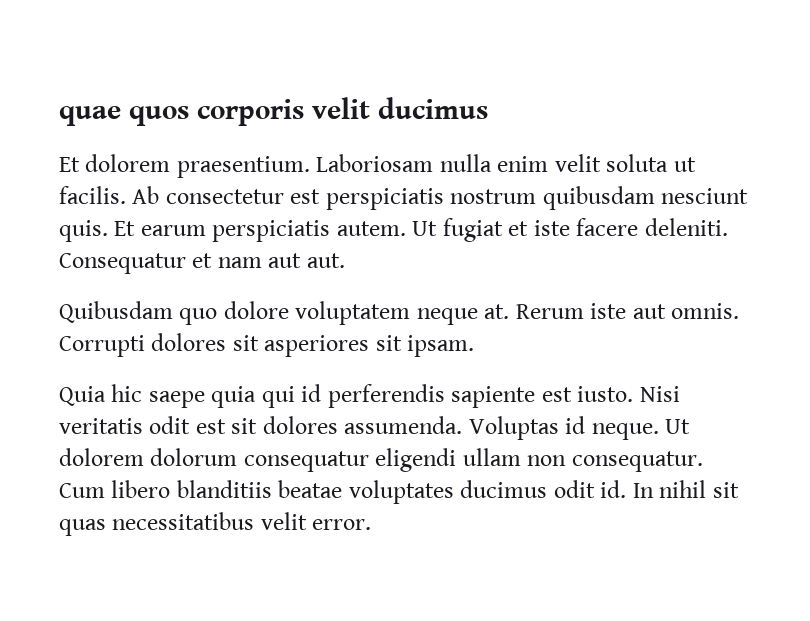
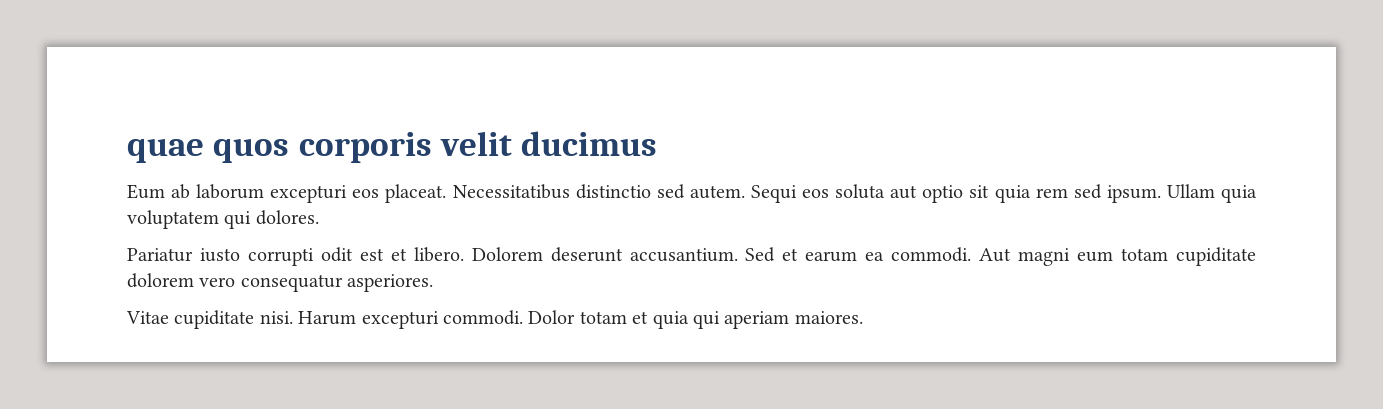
[59,154,696,178] [59,186,749,210] [59,218,728,242] [59,253,345,274] [59,301,740,325] [59,333,475,357] [59,384,680,408] [59,416,691,440] [59,448,703,472] [59,480,739,504] [59,512,372,536] Et dolorem praesentium. Laboriosam nulla enim velit soluta ut facilis. Ab consectetur est perspiciatis nostrum quibusdam nesciunt quis. Et earum perspiciatis autem. Ut fugiat et iste facere deleniti. Consequatur et nam aut aut. // Quibusdam quo dolore voluptatem neque at. Rerum iste aut omnis. Corrupti dolores sit asperiores sit ipsam. // Quia hic saepe quia qui id perferendis sapiente est iusto. Nisi veritatis odit est sit dolores assumenda. Voluptas id neque. Ut dolorem dolorum consequatur eligendi ullam non consequatur. Cum libero blanditiis beatae voluptates ducimus odit id. In nihil sit quas necessitatibus velit error. -> [127,184,1257,203] [127,210,319,229] [127,247,1256,266] [127,273,434,292] [126,310,863,329] Eum ab laborum excepturi eos placeat. Necessitatibus distinctio sed autem. Sequi eos soluta aut optio sit quia rem sed ipsum. Ullam quia voluptatem qui dolores. // Pariatur iusto corrupti odit est et libero. Dolorem deserunt accusantium. Sed et earum ea commodi. Aut magni eum totam cupiditate dolorem vero consequatur asperiores. // Vitae cupiditate nisi. Harum excepturi commodi. Dolor totam et quia qui aperiam maiores.

